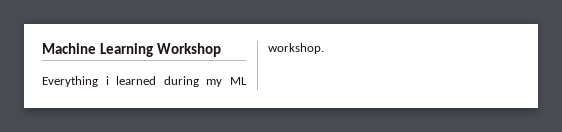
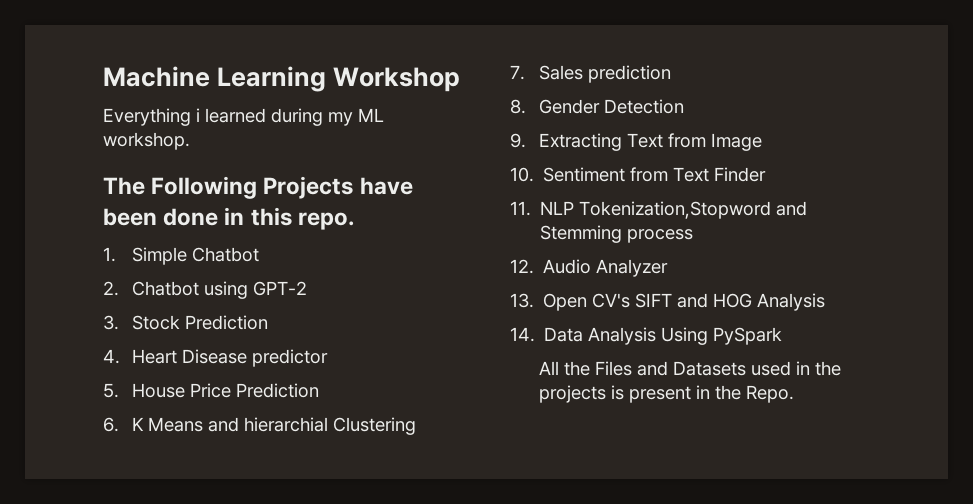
(324, 48) none -> [103,176,413,199] [103,207,354,230] [103,247,259,265] [103,281,307,299] [103,315,268,330] [103,349,328,367] [103,383,319,398] [103,417,416,435] [510,65,671,83] [510,99,684,114] [510,133,762,151] [510,167,767,182] [510,201,808,219] [540,225,694,243] [510,259,669,277] [510,293,826,311] [510,327,783,345] [538,361,841,376] [538,385,794,403] // The Following Projects have been done in this repo. // 1. Simple Chatbot // 2. Chatbot using GPT-2 // 3. Stock Prediction // 4. Heart Disease predictor // 5. House Price Prediction // 6. K Means and hierarchial Clustering // 7. Sales prediction // 8. Gender Detection // 9. Extracting Text from Image // 10. Sentiment from Text Finder // 11. NLP Tokenization,Stopword and Stemming process // 12. Audio Analyzer // 13. Open CV's SIFT and HOG Analysis // 14. Data Analysis Using PySpark // All the Files and Datasets used in the projects is present in the Repo.

